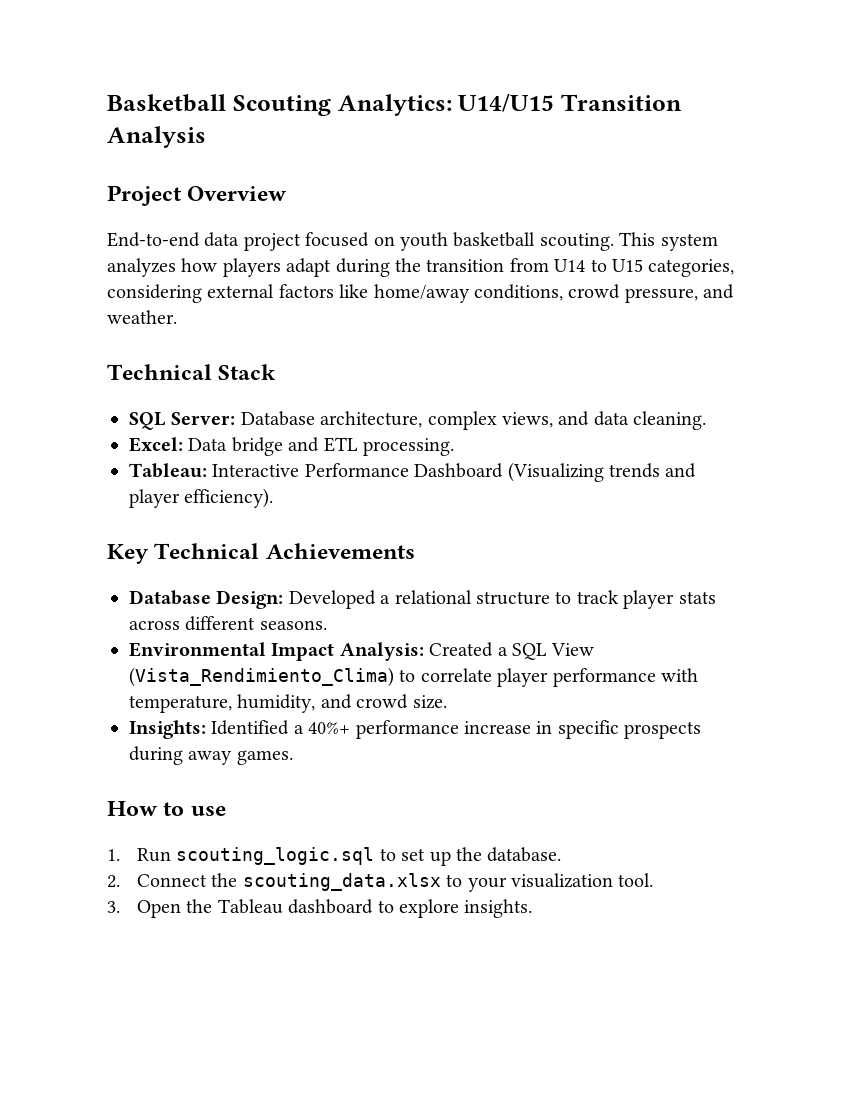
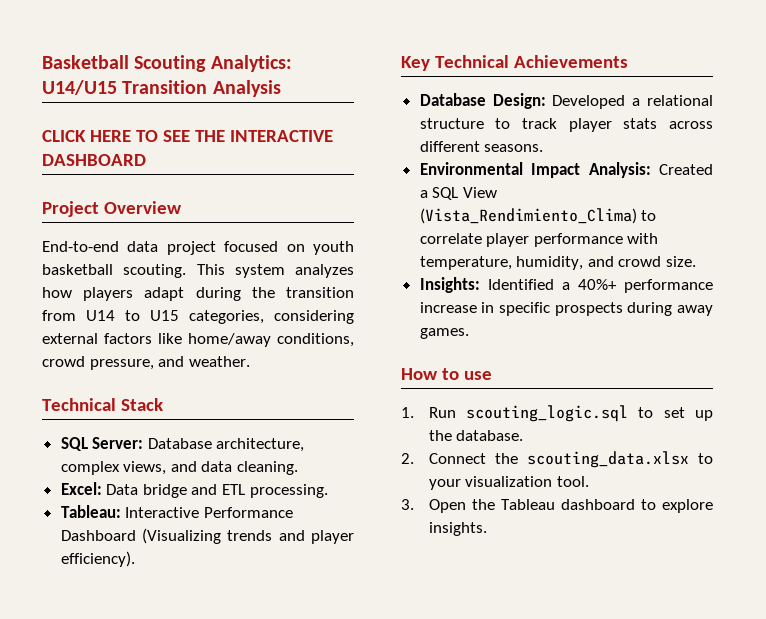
(206, 137) none -> [42,130,333,142] [42,154,146,166] // CLICK HERE TO SEE THE INTERACTIVE DASHBOARD

